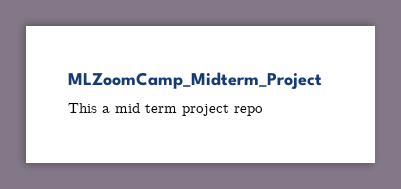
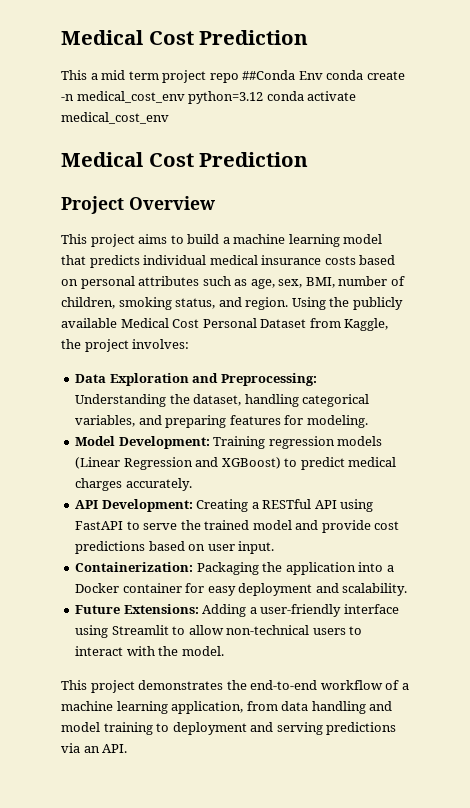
[68,72,322,89] MLZoomCamp_Midterm_Project -> [61,30,309,45] Medical Cost Prediction
(263, 111) none -> [242,70,405,80] [61,91,357,104] [61,112,169,124] [61,152,309,167] [61,196,215,214] [61,234,383,247] [61,255,396,268] [61,276,405,289] [61,297,403,310] [61,318,389,331] [61,339,190,352] [75,373,317,386] [75,394,370,407] [75,415,368,428] [75,436,383,449] [75,457,397,470] [75,478,192,491] [75,499,374,512] [75,520,400,533] [75,541,275,554] [75,562,394,575] [75,583,408,596] [75,604,399,617] [75,625,363,638] [75,646,224,656] [61,680,409,693] [61,701,393,714] [61,722,397,735] [61,743,128,753] ##Conda Env conda create -n medical_cost_env python=3.12 conda activate medical_cost_env // Medical Cost Prediction // Project Overview // This project aims to build a machine learning model that predicts individual medical insurance costs based on personal attributes such as age, sex, BMI, number of children, smoking status, and region. Using the publicly available Medical Cost Personal Dataset from Kaggle, the project involves: // Data Exploration and Preprocessing: Understanding the dataset, handling categorical variables, and preparing features for modeling. // Model Development: Training regression models (Linear Regression and XGBoost) to predict medical charges accurately. // API Development: Creating a RESTful API using FastAPI to serve the trained model and provide cost predictions based on user input. // Containerization: Packaging the application into a Docker container for easy deployment and scalability. // Future Extensions: Adding a user-friendly interface using Streamlit to allow non-technical users to interact with the model. // This project demonstrates the end-to-end workflow of a machine learning application, from data handling and model training to deployment and serving predictions via an API.

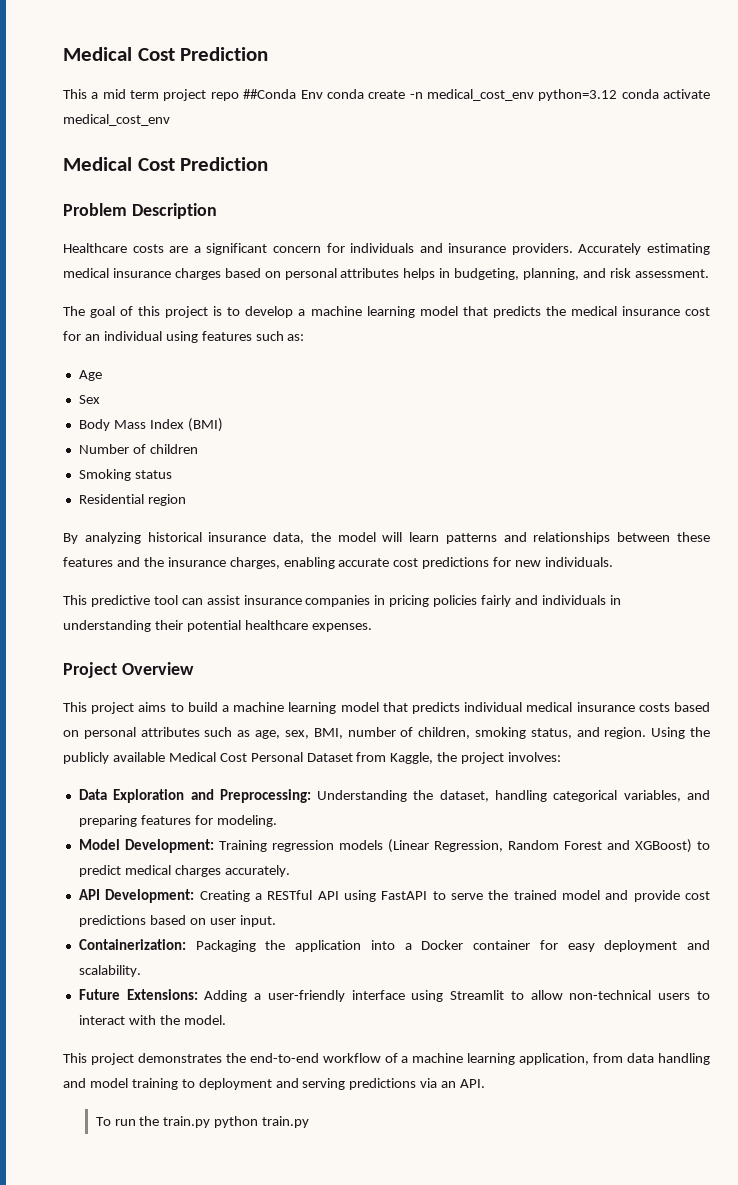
(309, 159) none -> [63,203,217,219] [63,243,710,255] [63,268,709,280] [63,306,710,318] [63,331,305,343] [78,370,102,381] [78,395,100,404] [78,418,223,432] [78,444,198,454] [78,469,172,481] [78,494,186,506] [63,532,710,544] [63,557,614,569] [63,595,621,607] [63,620,372,632] // Problem Description // Healthcare costs are a significant concern for individuals and insurance providers. Accurately estimating medical insurance charges based on personal attributes helps in budgeting, planning, and risk assessment. // The goal of this project is to develop a machine learning model that predicts the medical insurance cost for an individual using features such as: // Age // Sex // Body Mass Index (BMI) // Number of children // Smoking status // Residential region // By analyzing historical insurance data, the model will learn patterns and relationships between these features and the insurance charges, enabling accurate cost predictions for new individuals. // This predictive tool can assist insurance companies in pricing policies fairly and individuals in understanding their potential healthcare expenses.
[123,457,193,470] Regression -> [433,840,602,852] Regression, Random Forest
(128, 748) none -> [95,1116,310,1128] // To run the train.py python train.py

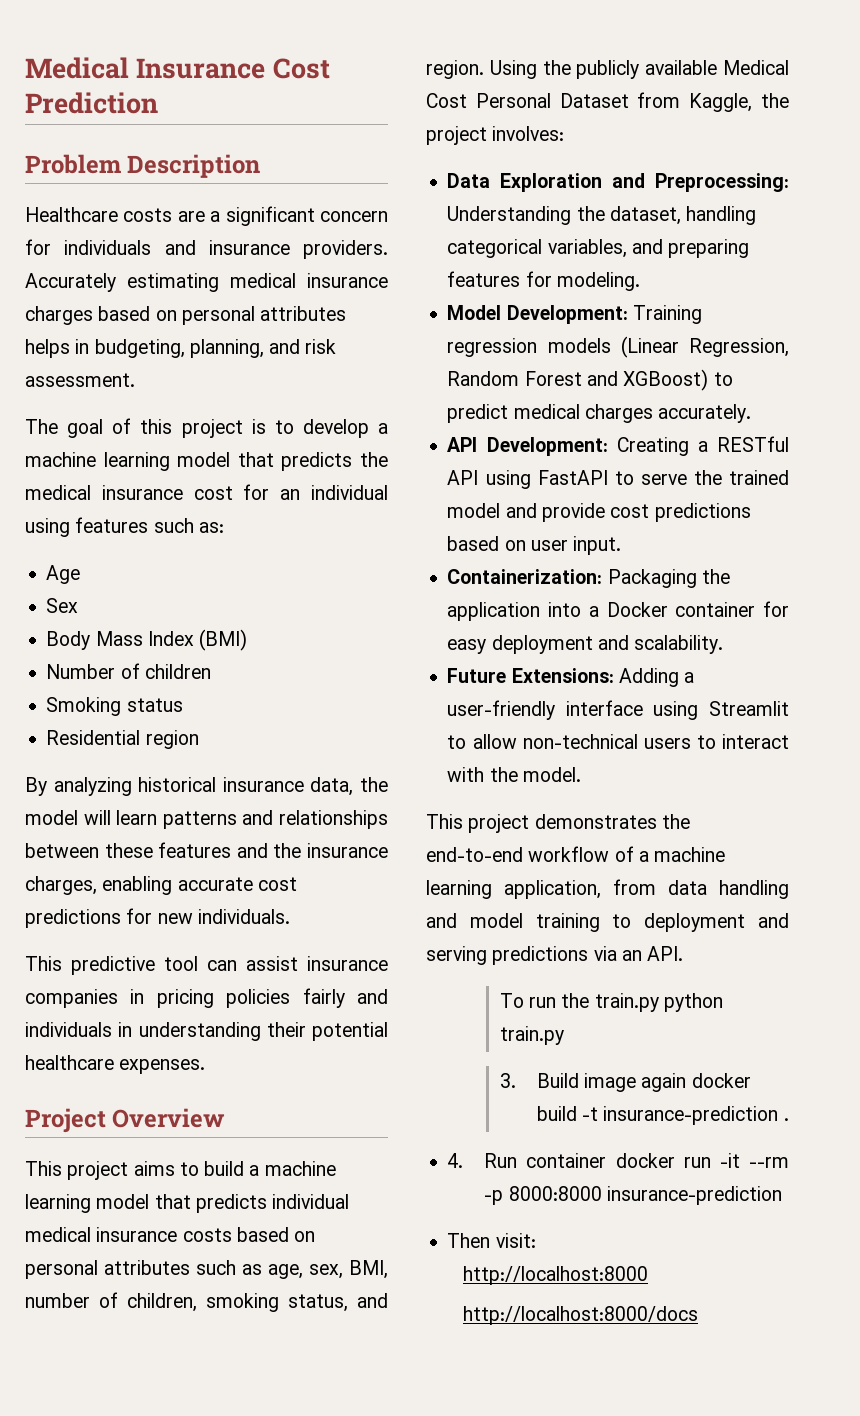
[63,47,269,61] [63,89,711,101] [63,114,170,126] [63,157,132,171] Medical Cost Prediction // This a mid term project repo ##Conda Env conda create -n medical_cost_env python=3.12 conda activate medical_cost_env // Medical -> [25,57,266,79] Medical Insurance
(310, 1122) none -> [499,1073,751,1092] [536,1106,789,1125] [447,1153,789,1168] [484,1186,782,1205] [447,1233,536,1248] [462,1266,648,1285] [462,1306,698,1325] // 3. Build image again docker build -t insurance-prediction . // 4. Run container docker run -it --rm -p 8000:8000 insurance-prediction // Then visit: // http://localhost:8000 // http://localhost:8000/docs

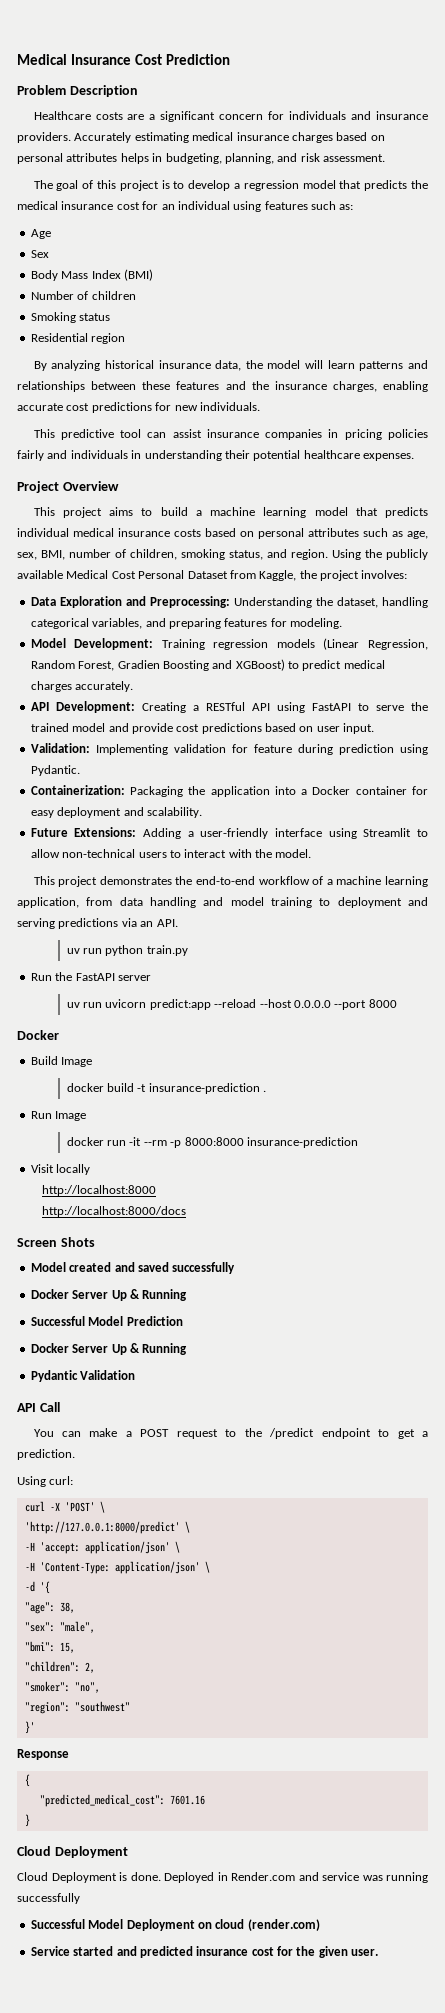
[25,452,170,471] machine learning -> [243,180,299,191] regression
[524,371,582,386] Forest -> [78,660,209,671] Forest, Gradien Boosting
(622, 545) none -> [30,743,428,755] [30,765,80,776] // Validation: Implementing validation for feature during prediction using Pydantic.
[499,993,723,1012] [499,1026,564,1045] [499,1073,687,1092] To run the train.py python train.py // 3. Build image again -> [66,945,188,956] [30,972,151,981] [66,999,397,1010] [17,1030,59,1040] [30,1056,93,1067] uv run python train.py // Run the FastAPI server // uv run uvicorn predict:app --reload --host 0.0.0.0 --port 8000 // Docker // Build Image //
[447,1153,607,1168] 4. Run container -> [30,1111,87,1121] Run Image //
[447,1233,536,1248] Then visit: -> [30,1164,91,1175] Visit locally
(698, 1315) none -> [17,1237,95,1247] [30,1262,236,1274] [30,1289,188,1301] [30,1316,183,1326] [30,1343,188,1355] [30,1370,136,1382] [17,1402,60,1412] [33,1428,428,1439] [17,1449,75,1460] [17,1476,74,1487] [24,1501,105,1513] [24,1521,190,1534] [24,1541,180,1554] [24,1561,210,1574] [24,1581,50,1594] [24,1602,75,1614] [24,1621,95,1633] [24,1641,75,1653] [24,1661,95,1673] [24,1681,100,1693] [24,1701,130,1714] [24,1721,35,1734] [17,1749,69,1760] [24,1774,30,1787] [39,1794,205,1807] [24,1814,30,1827] [17,1846,128,1858] [17,1872,428,1883] [17,1893,80,1904] [30,1919,320,1931] [30,1946,379,1958] // Screen Shots // Model created and saved successfully // Docker Server Up & Running // Successful Model Prediction // Docker Server Up & Running // Pydantic Validation // API Call // You can make a POST request to the /predict endpoint to get a prediction. // Using curl: // curl -X 'POST' \ // 'http://127.0.0.1:8000/predict' \ // -H 'accept: application/json' \ // -H 'Content-Type: application/json' \ // -d '{ // "age": 38, // "sex": "male", // "bmi": 15, // "children": 2, // "smoker": "no", // "region": "southwest" // }' // Response // { // "predicted_medical_cost": 7601.16 // } // Cloud Deployment // Cloud Deployment is done. Deployed in Render.com and service was running successfully // Successful Model Deployment on cloud (render.com) // Service started and predicted insurance cost for the given user.

